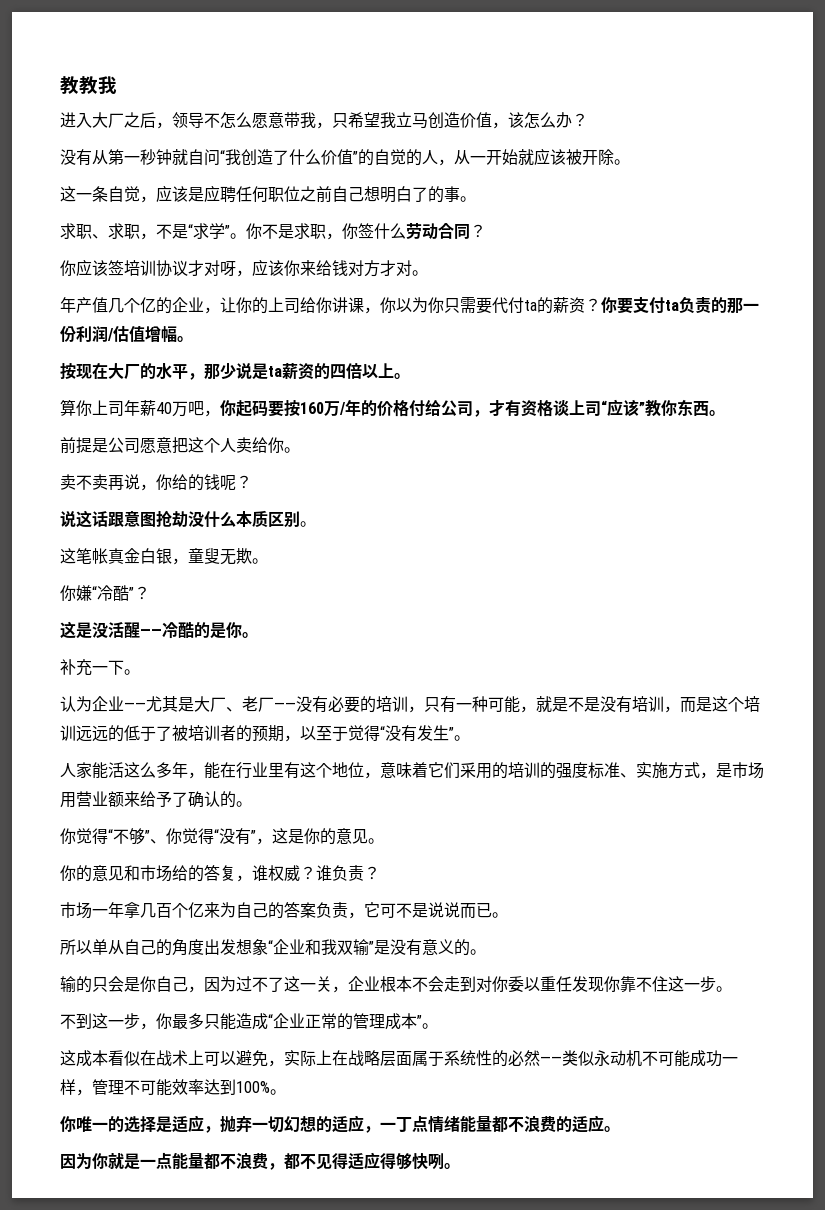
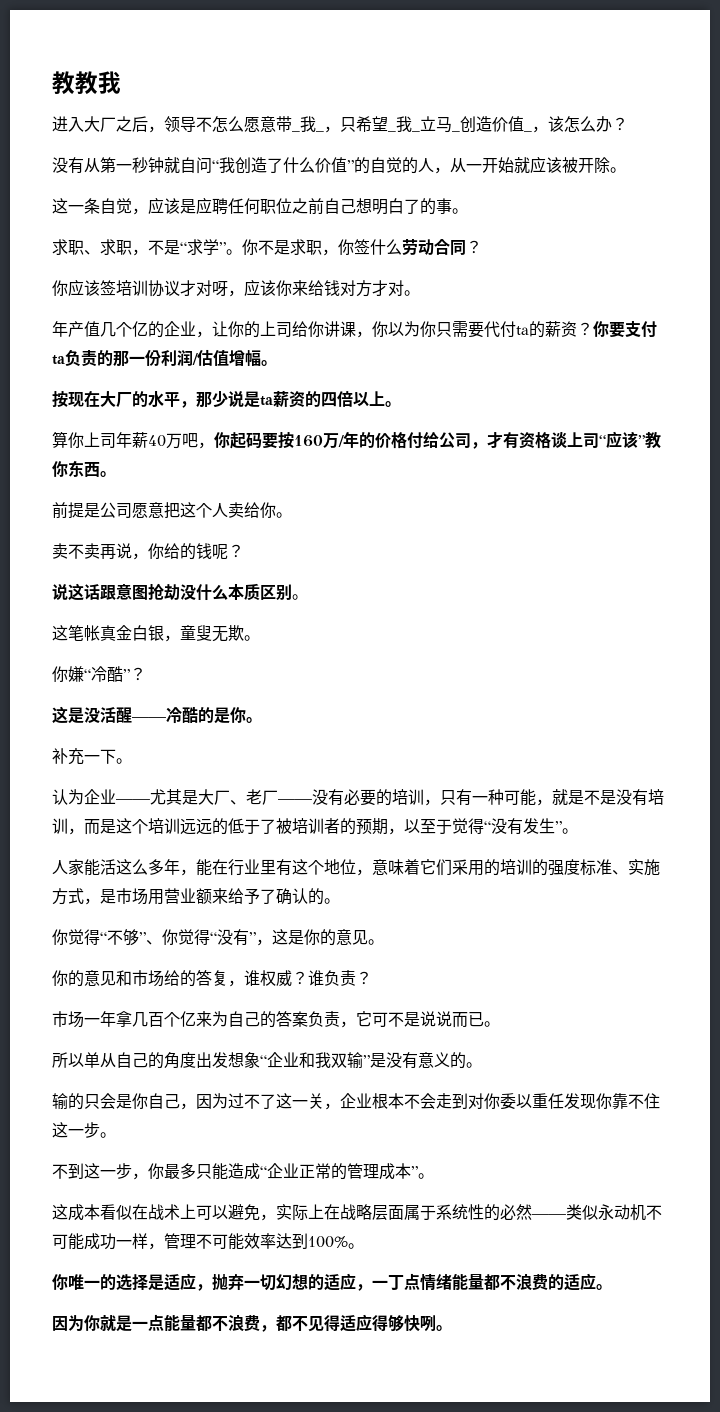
[300,112,428,129] 我，只希望我立马 -> [292,116,460,133] _我_，只希望_我_立马_
(492, 120) none -> [524,130,532,132] _

